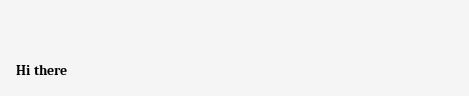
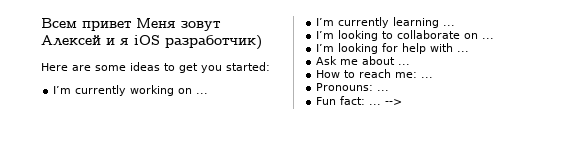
[16,64,67,75] Hi there -> [41,18,221,31] [41,35,262,50] [41,62,270,73] [53,85,209,96] [316,17,456,28] [316,30,495,41] [316,43,470,54] [316,56,411,65] [316,69,434,78] [316,83,390,91] [316,96,403,105] Всем привет Меня зовут Алексей и я iOS разработчик) // Here are some ideas to get you started: // I’m currently working on ... // I’m currently learning ... // I’m looking to collaborate on ... // I’m looking for help with ... // Ask me about ... // How to reach me: ... // Pronouns: ... // Fun fact: ... -->

